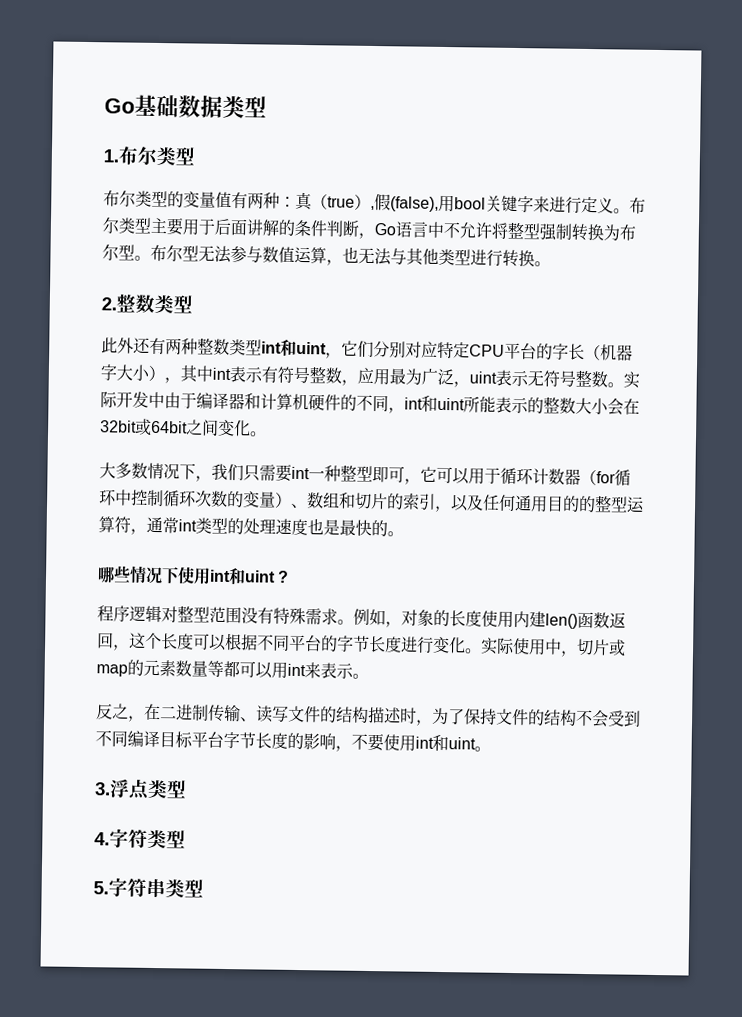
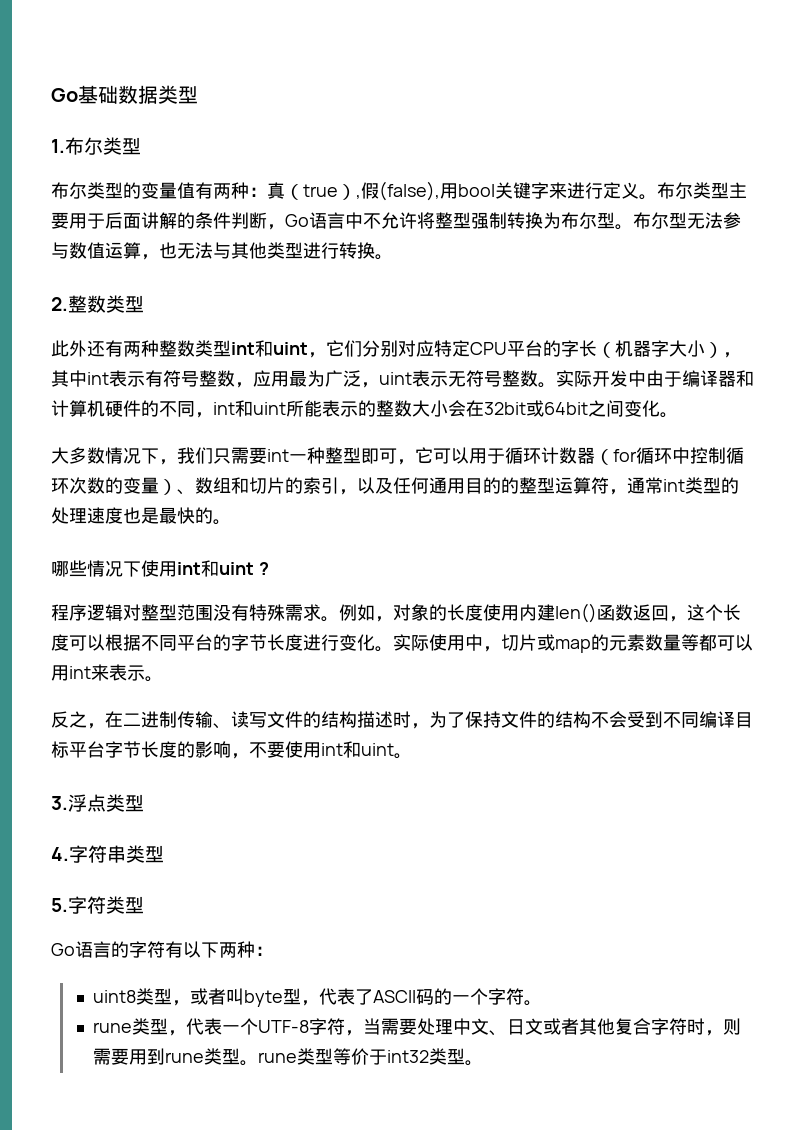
(148, 838) none -> [107,845,126,863] 串
[146,878,204,898] 串类型 -> [106,896,144,914] [51,941,273,958] [92,988,542,1007] [92,1018,741,1036] [92,1048,483,1066] 类型 // Go语言的字符有以下两种： // uint8类型，或者叫byte型，代表了ASCII码的一个字符。 // rune类型，代表一个UTF-8字符，当需要处理中文、日文或者其他复合字符时，则需要用到rune类型。rune类型等价于int32类型。

